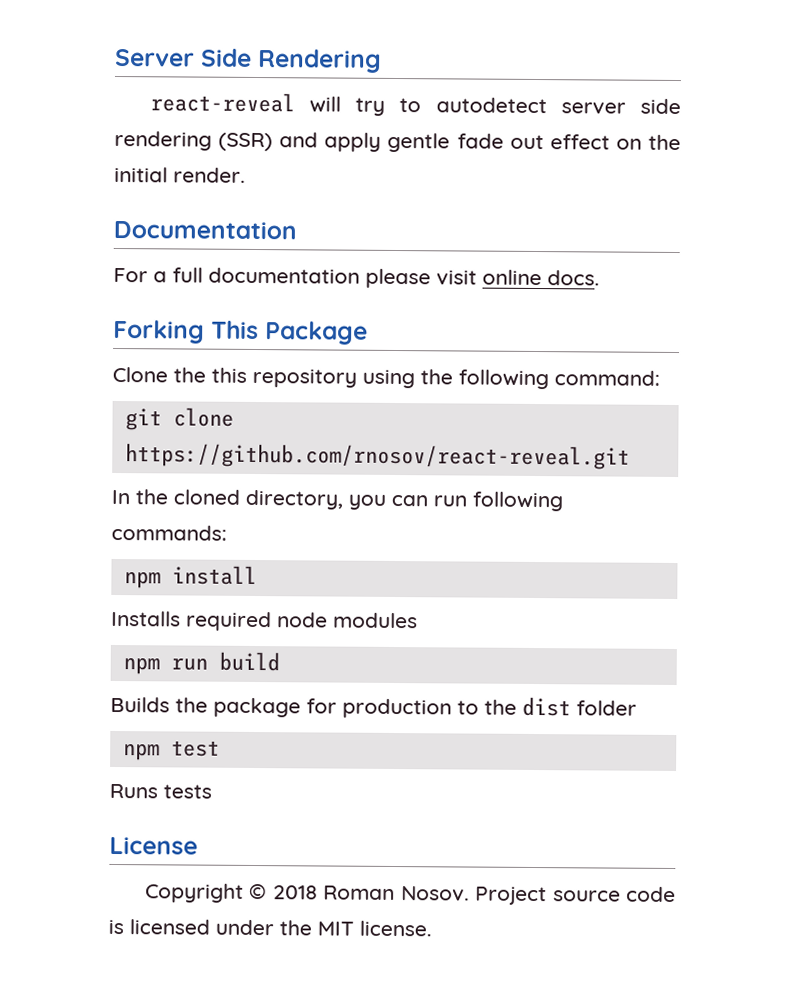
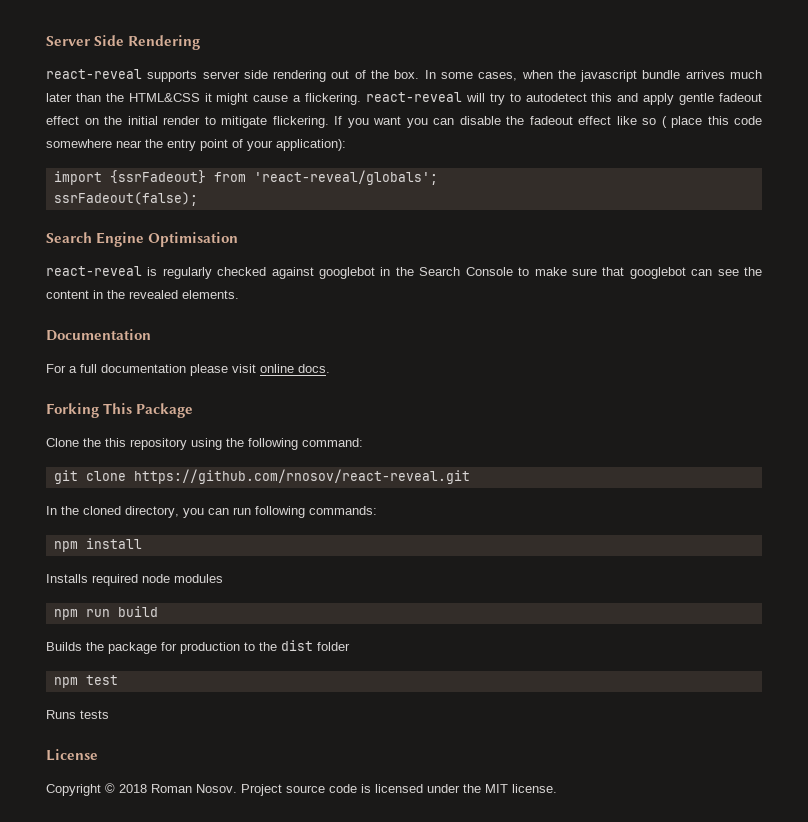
[308,96,681,116] [114,130,274,152] will try to autodetect server side rendering (SSR) -> [147,70,762,82] [46,92,613,105] supports server side rendering out of the box. In some cases, when the javascript bundle arrives much later than the HTML&CSS it might cause a flickering. react-reveal will try to autodetect this
[456,133,544,150] fade out -> [719,93,763,102] fadeout
[173,167,246,183] render. -> [163,116,762,128] [46,139,346,151] [53,170,438,185] [53,192,198,206] [46,232,239,247] [46,266,762,279] [46,290,239,299] render to mitigate flickering. If you want you can disable the fadeout effect like so ( place this code somewhere near the entry point of your application): // import {ssrFadeout} from 'react-reveal/globals'; // ssrFadeout(false); // Search Engine Optimisation // react-reveal is regularly checked against googlebot in the Search Console to make sure that googlebot can see the content in the revealed elements.

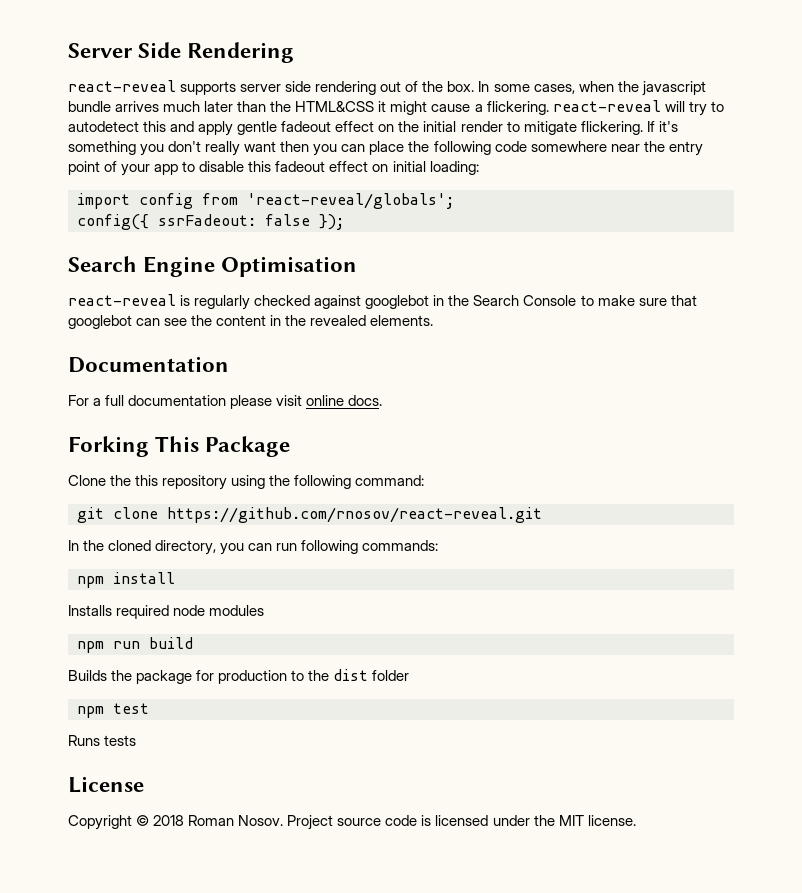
[347,116,729,128] you want you can disable the fadeout effect like so ( place this -> [658,121,678,132] [68,141,491,156] it's something you don't really want then you can place the following
[276,139,346,151] application): -> [154,161,479,175] app to disable this fadeout effect on initial loading:
[109,170,206,184] {ssrFadeout} -> [139,193,193,209] config
[53,192,198,206] ssrFadeout(false); -> [77,214,344,230] config({ ssrFadeout: false });

